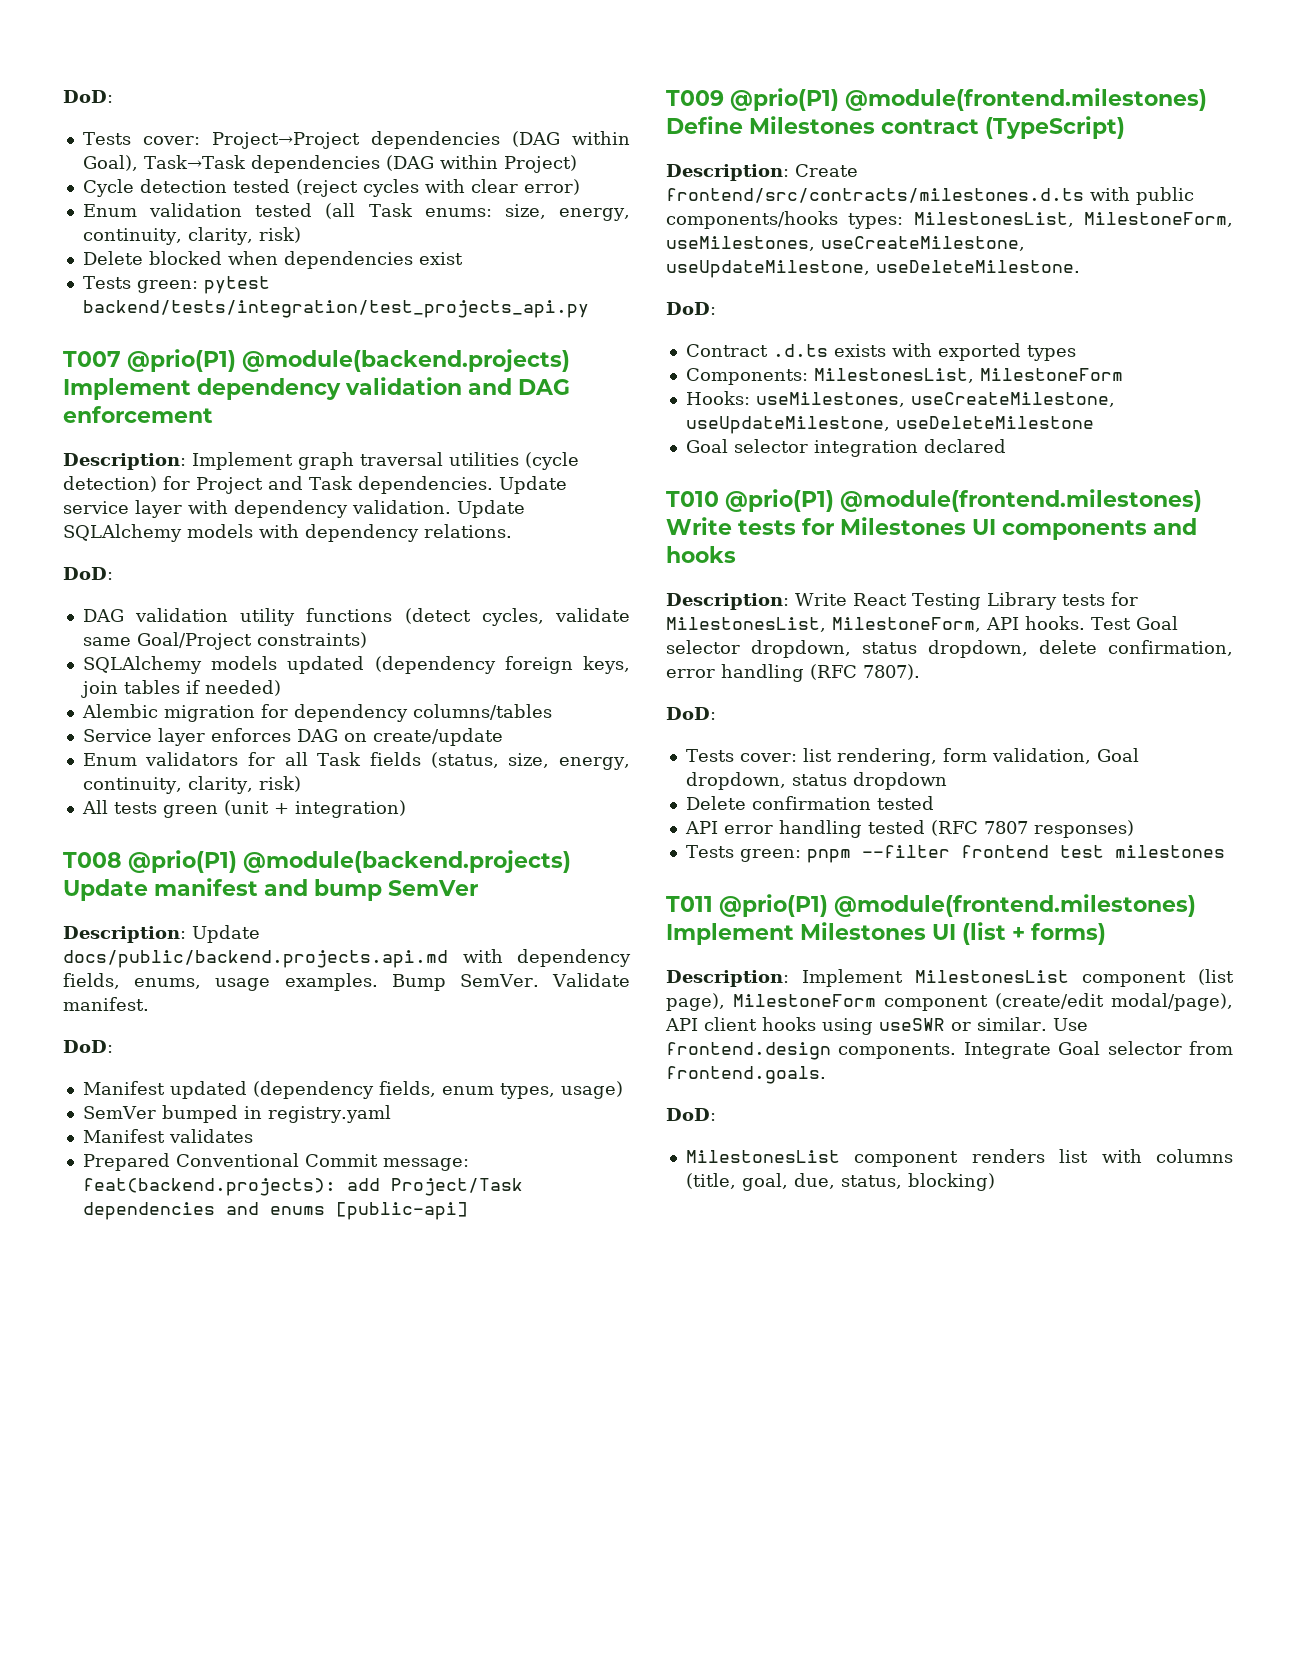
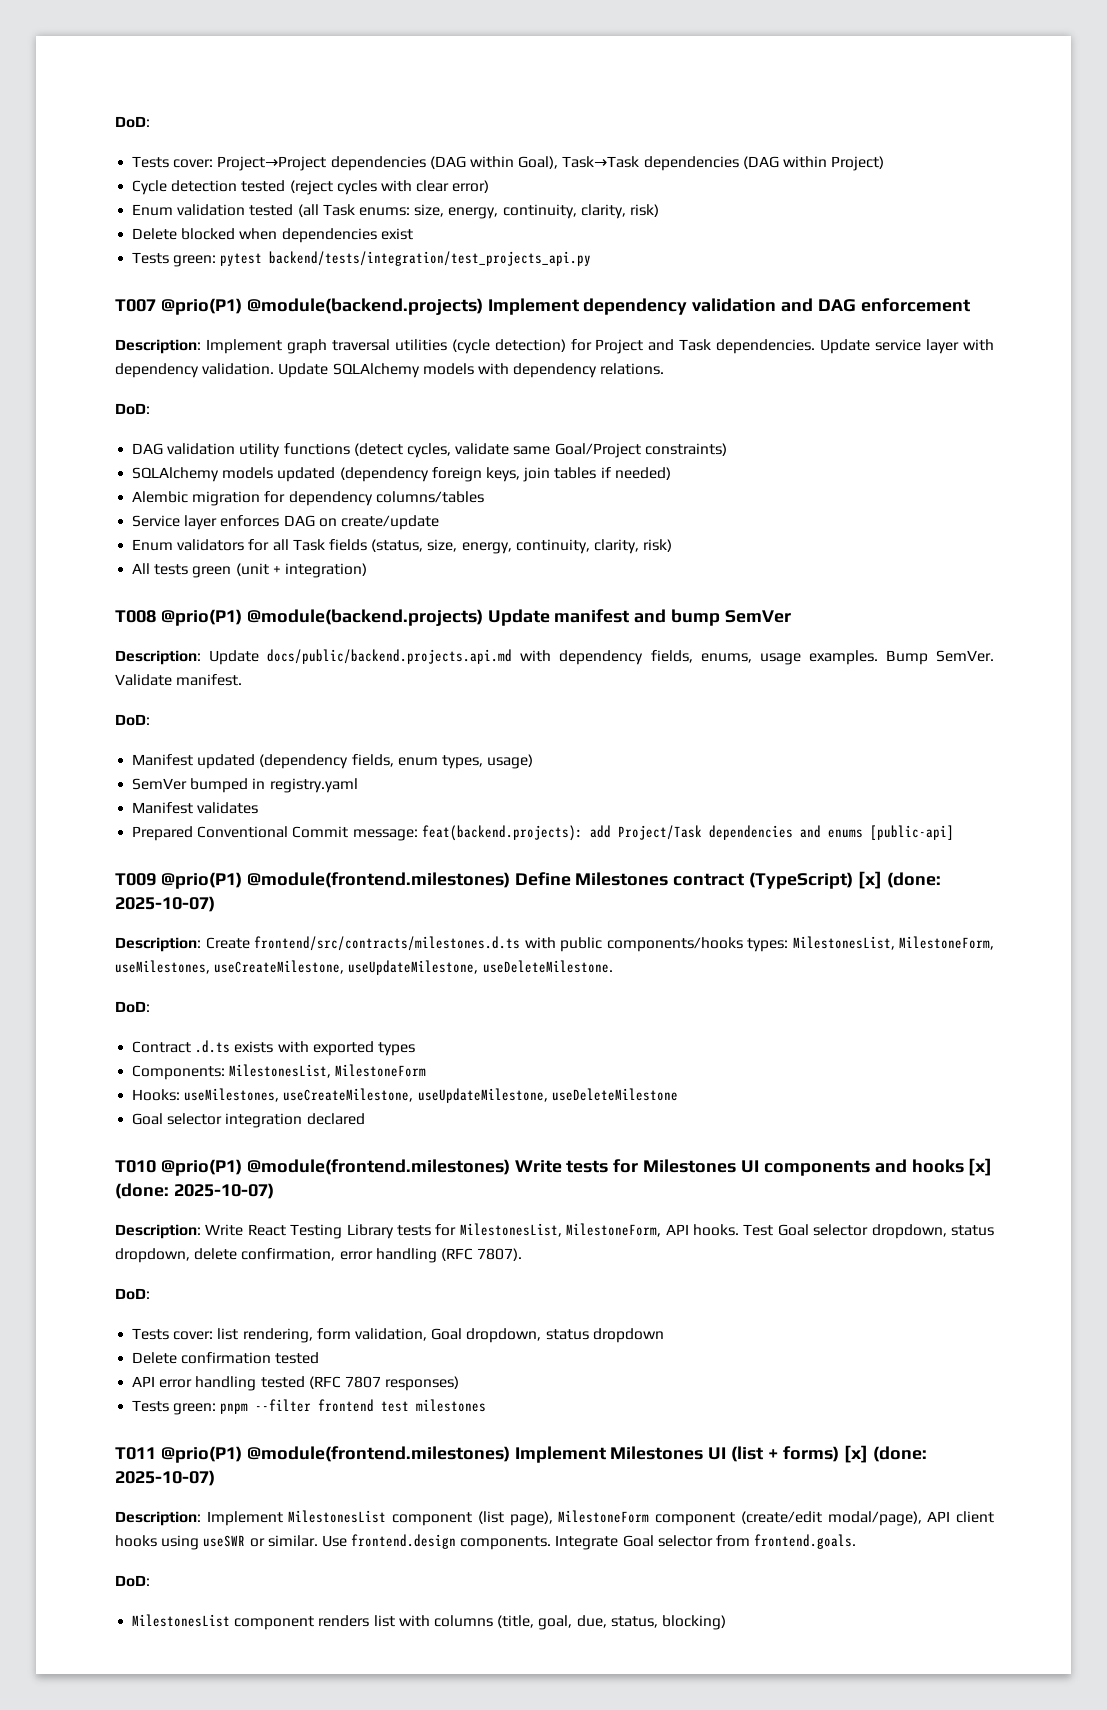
(1125, 127) none -> [858,871,941,889] [115,896,215,912] [x] (done: 2025-10-07)
(736, 554) none -> [968,1158,993,1176] [115,1183,274,1199] [x] (done: 2025-10-07)
(1106, 934) none -> [843,1445,927,1463] [115,1470,215,1486] [x] (done: 2025-10-07)

